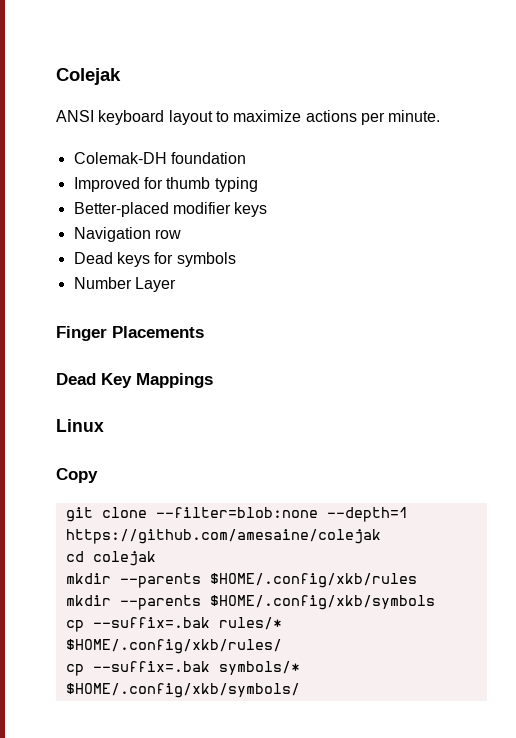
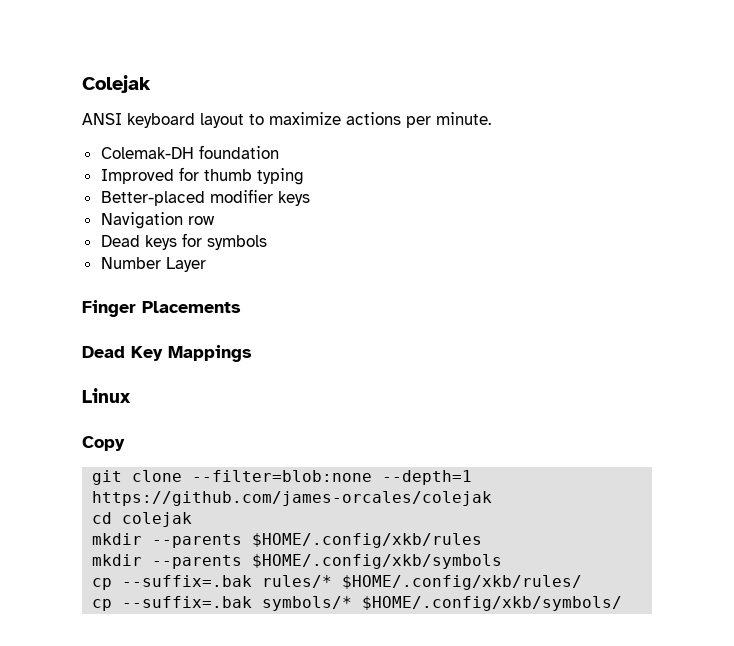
[65,529,381,544] https://github.com/amesaine/colejak -> [92,491,493,506] https://github.com/james-orcales/colejak

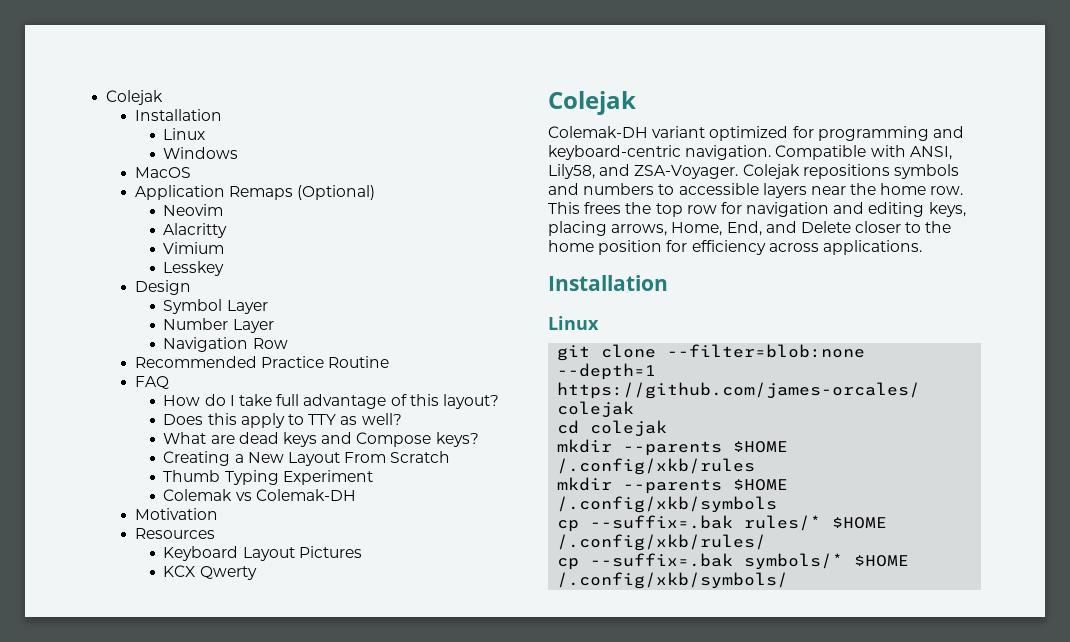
[82,75,151,93] [82,112,491,128] [100,145,279,159] [100,167,304,185] [100,189,310,206] [100,212,215,229] [100,233,267,250] [100,257,206,272] [82,300,241,317] [82,345,252,362] [82,388,131,403] [82,436,125,451] Colejak // ANSI keyboard layout to maximize actions per minute. // Colemak-DH foundation // Improved for thumb typing // Better-placed modifier keys // Navigation row // Dead keys for symbols // Number Layer // Finger Placements // Dead Key Mappings // Linux // Copy -> [106,90,164,105] [134,109,222,121] [163,128,206,140] [163,147,239,159] [134,167,191,178] [134,185,376,200] [163,204,224,216] [163,223,228,238] [163,242,225,254] [163,261,225,276] [134,280,191,295] [163,299,268,314] [163,318,274,333] [163,337,288,352] [134,356,390,368] [134,376,169,389] [163,394,499,409] [163,413,402,428] [163,432,479,447] [163,451,451,466] [163,470,373,485] [163,489,356,501] [134,508,218,520] [134,528,215,539] [163,546,362,561] [163,565,257,580] [548,91,636,115] [548,126,964,141] [548,145,952,160] [548,164,959,179] [548,183,964,198] [548,202,966,217] [548,221,952,236] [548,240,922,255] [548,275,668,291] [548,316,599,330] Colejak // Installation // Linux // Windows // MacOS // Application Remaps (Optional) // Neovim // Alacritty // Vimium // Lesskey // Design // Symbol Layer // Number Layer // Navigation Row // Recommended Practice Routine // FAQ // How do I take full advantage of this layout? // Does this apply to TTY as well? // What are dead keys and Compose keys? // Creating a New Layout From Scratch // Thumb Typing Experiment // Colemak vs Colemak-DH // Motivation // Resources // Keyboard Layout Pictures // KCX Qwerty // Colejak // Colemak-DH variant optimized for programming and keyboard-centric navigation. Compatible with ANSI, Lily58, and ZSA-Voyager. Colejak repositions symbols and numbers to accessible layers near the home row. This frees the top row for navigation and editing keys, placing arrows, Home, End, and Delete closer to the home position for efficiency across applications. // Installation // Linux
[252,533,483,548] [92,554,503,569] $HOME/.config/xkb/rules // mkdir --parents $HOME/.config/xkb/symbols -> [733,441,789,453] [557,458,756,475] [557,477,789,494] [557,496,778,513] $HOME /.config/xkb/rules // mkdir --parents $HOME /.config/xkb/symbols
[342,575,583,590] $HOME/.config/xkb/rules/ -> [832,517,888,529] [557,534,767,551] $HOME /.config/xkb/rules/
[362,596,623,611] $HOME/.config/xkb/symbols/ -> [854,555,910,567] [557,572,789,589] $HOME /.config/xkb/symbols/

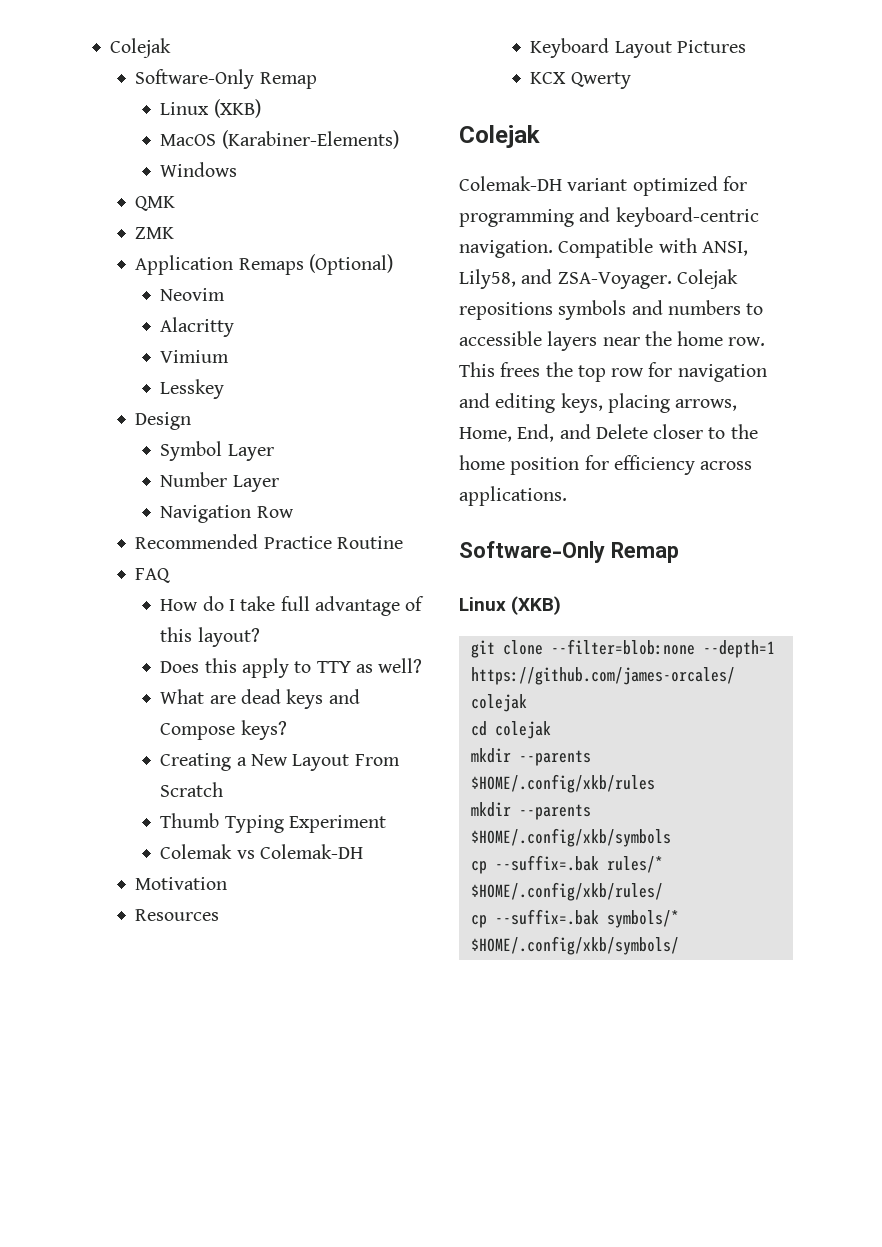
[106,90,164,105] [134,109,222,121] [163,128,206,140] Colejak // Installation // Linux -> [110,38,172,58] [135,69,317,89] [160,99,261,118] [160,130,399,149] Colejak // Software-Only Remap // Linux (XKB) // MacOS (Karabiner-Elements)
[134,167,191,178] MacOS -> [135,196,176,211] [135,227,175,239] QMK // ZMK
[548,275,668,291] [548,316,599,330] Installation // Linux -> [459,541,679,563] [459,596,562,615] Software-Only Remap // Linux (XKB)
[733,441,789,453] [557,458,756,475] [557,477,789,494] [557,496,778,513] $HOME /.config/xkb/rules // mkdir --parents $HOME /.config/xkb/symbols -> [470,774,655,793] [470,802,591,820] [470,828,671,847] $HOME/.config/xkb/rules // mkdir --parents $HOME/.config/xkb/symbols
[832,517,888,529] [557,534,767,551] $HOME /.config/xkb/rules/ -> [470,882,663,901] $HOME/.config/xkb/rules/
[854,555,910,567] [557,572,789,589] $HOME /.config/xkb/symbols/ -> [470,936,679,955] $HOME/.config/xkb/symbols/

